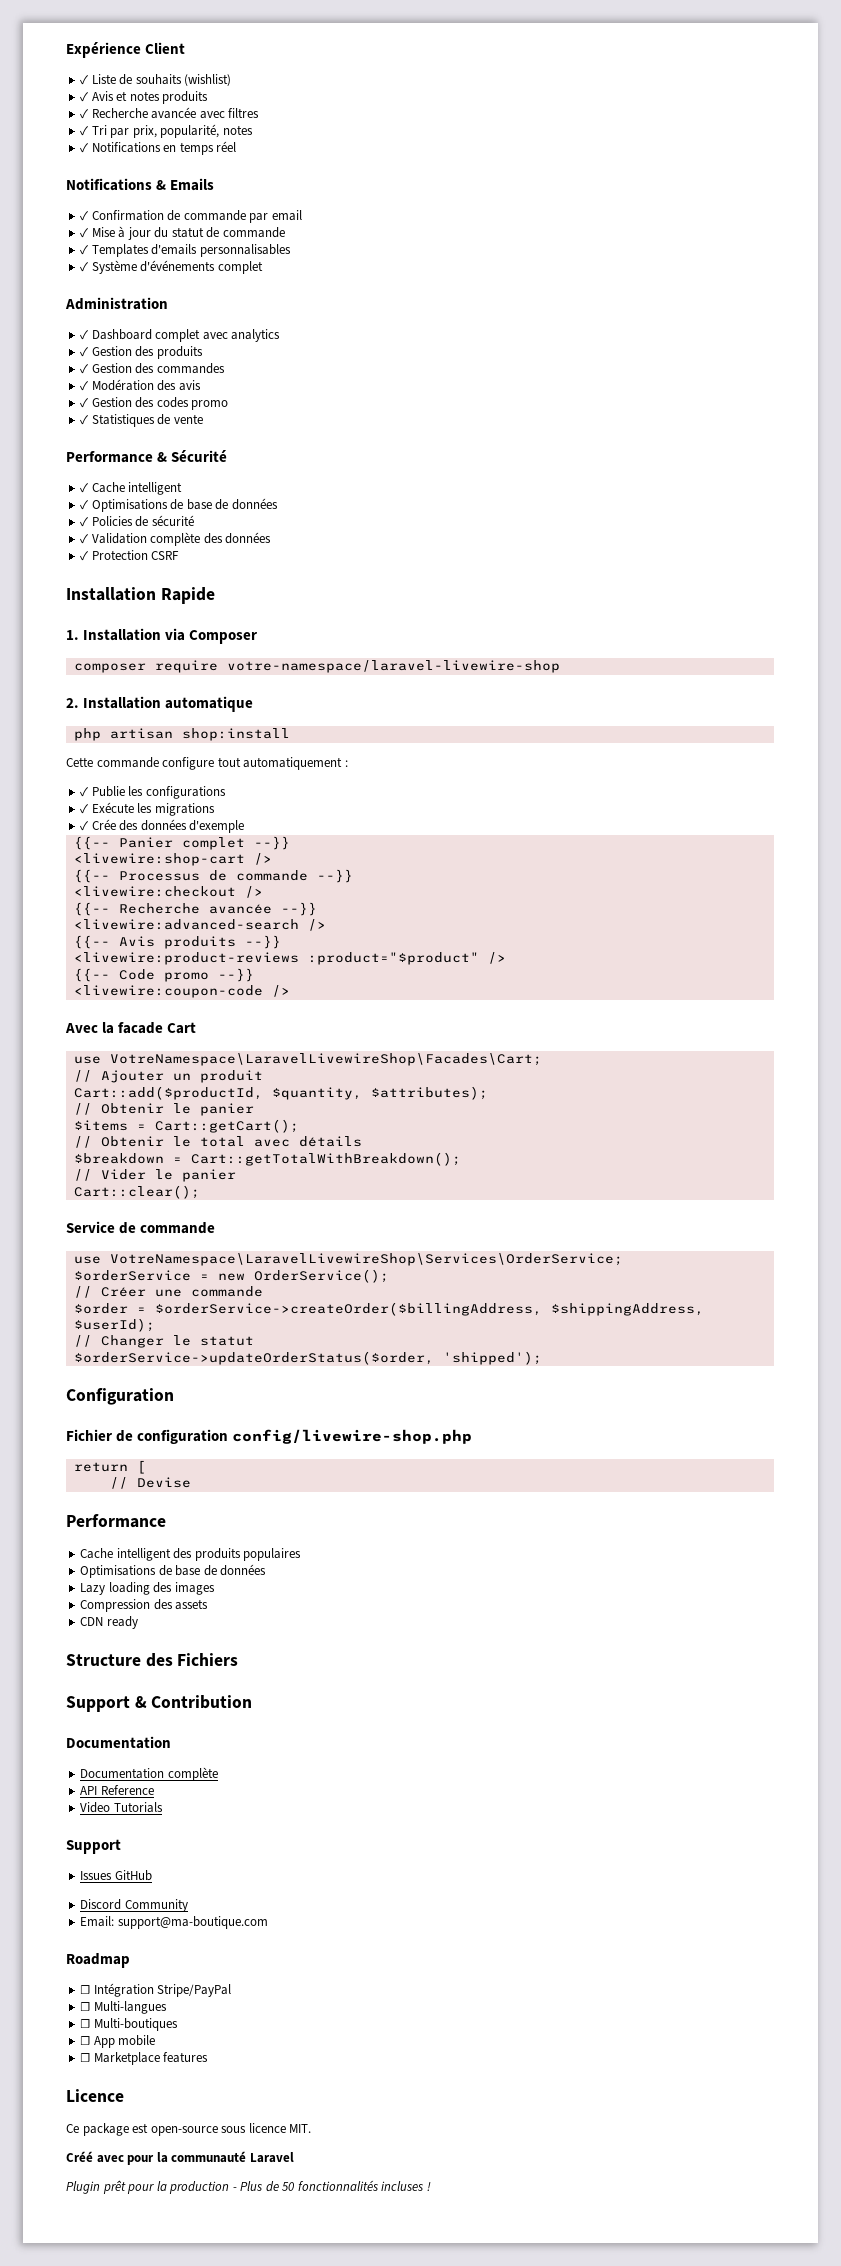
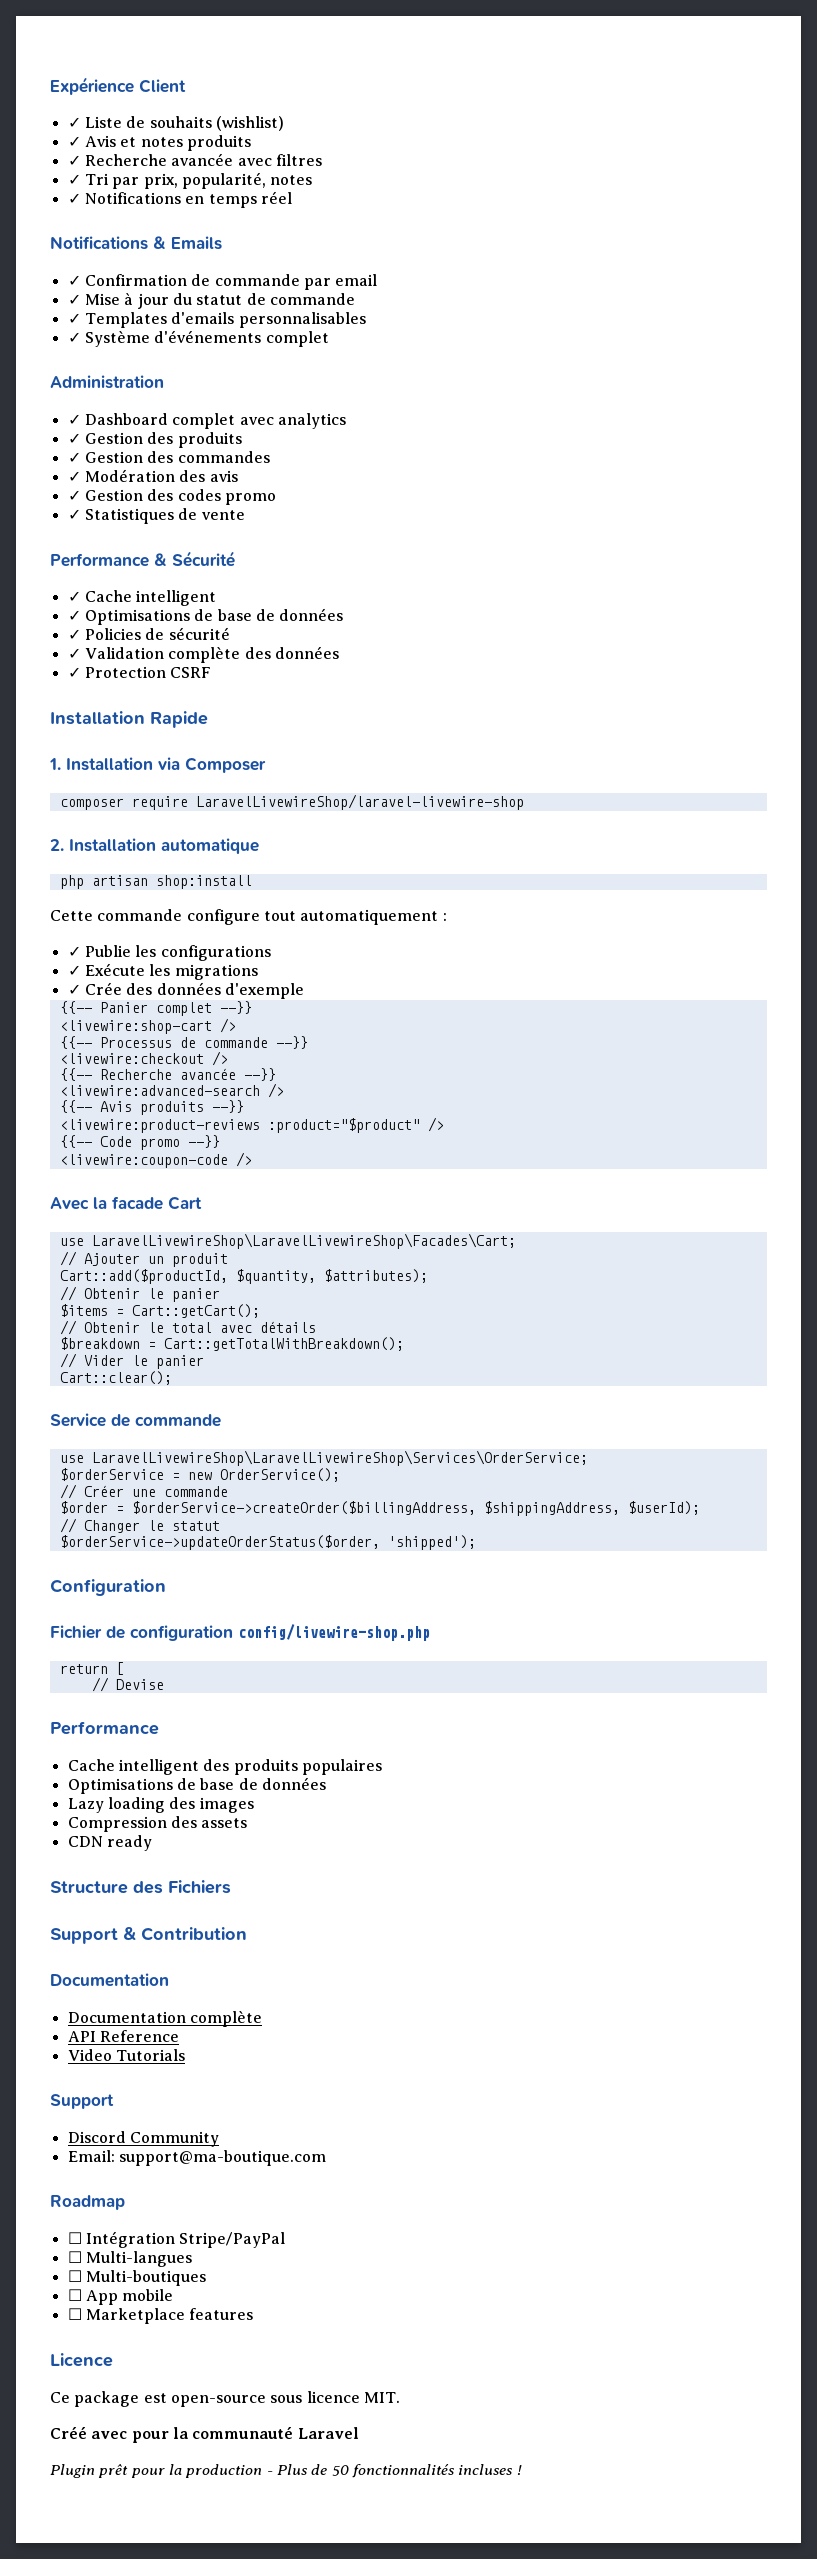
[226,660,560,673] votre-namespace/laravel-livewire-shop -> [195,794,524,810] LaravelLivewireShop/laravel-livewire-shop
[109,1053,542,1066] VotreNamespace\LaravelLivewireShop\Facades\Cart; -> [91,1233,516,1249] LaravelLivewireShop\LaravelLivewireShop\Facades\Cart;
[109,1253,623,1266] VotreNamespace\LaravelLivewireShop\Services\OrderService; -> [91,1450,588,1466] LaravelLivewireShop\LaravelLivewireShop\Services\OrderService;
[80,1870,152,1881] // Issues GitHub -> (114, 2101) none

